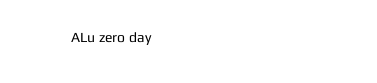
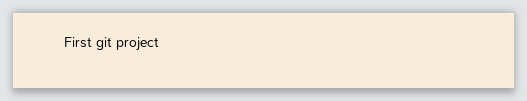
[71,32,152,45] ALu zero day -> [64,37,159,51] First git project

